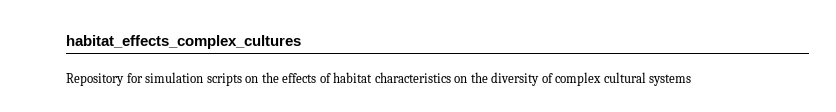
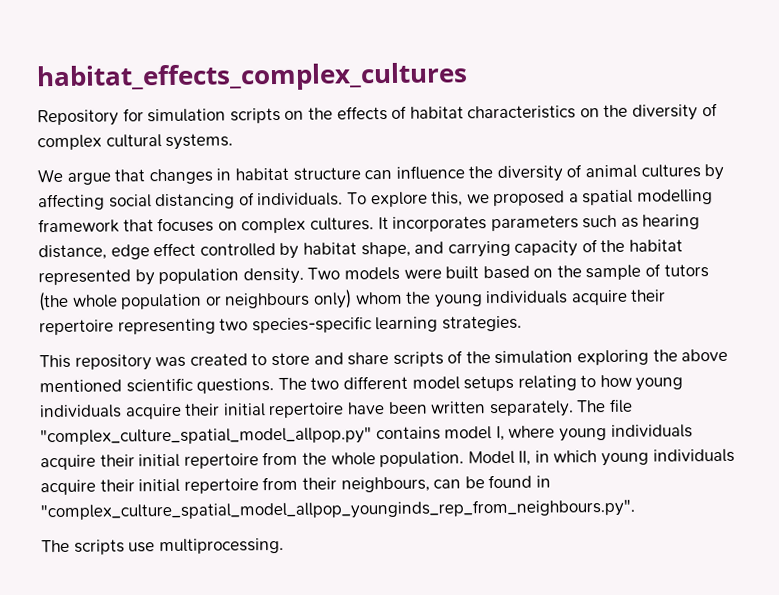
[649,74,692,86] systems -> [165,133,234,151] [37,163,725,185] [38,189,714,211] [38,214,701,234] [38,239,684,261] [38,263,709,286] [38,289,667,312] [39,315,522,336] [39,348,729,371] [39,374,684,394] [39,398,633,420] [40,424,693,447] [40,448,735,471] [40,474,551,496] [40,498,635,522] [41,537,284,555] systems. // We argue that changes in habitat structure can influence the diversity of animal cultures by affecting social distancing of individuals. To explore this, we proposed a spatial modelling framework that focuses on complex cultures. It incorporates parameters such as hearing distance, edge effect controlled by habitat shape, and carrying capacity of the habitat represented by population density. Two models were built based on the sample of tutors (the whole population or neighbours only) whom the young individuals acquire their repertoire representing two species-specific learning strategies. // This repository was created to store and share scripts of the simulation exploring the above mentioned scientific questions. The two different model setups relating to how young individuals acquire their initial repertoire have been written separately. The file "complex_culture_spatial_model_allpop.py" contains model I, where young individuals acquire their initial repertoire from the whole population. Model II, in which young individuals acquire their initial repertoire from their neighbours, can be found in "complex_culture_spatial_model_allpop_younginds_rep_from_neighbours.py". // The scripts use multiprocessing.

